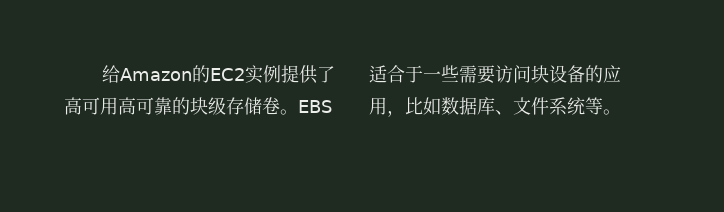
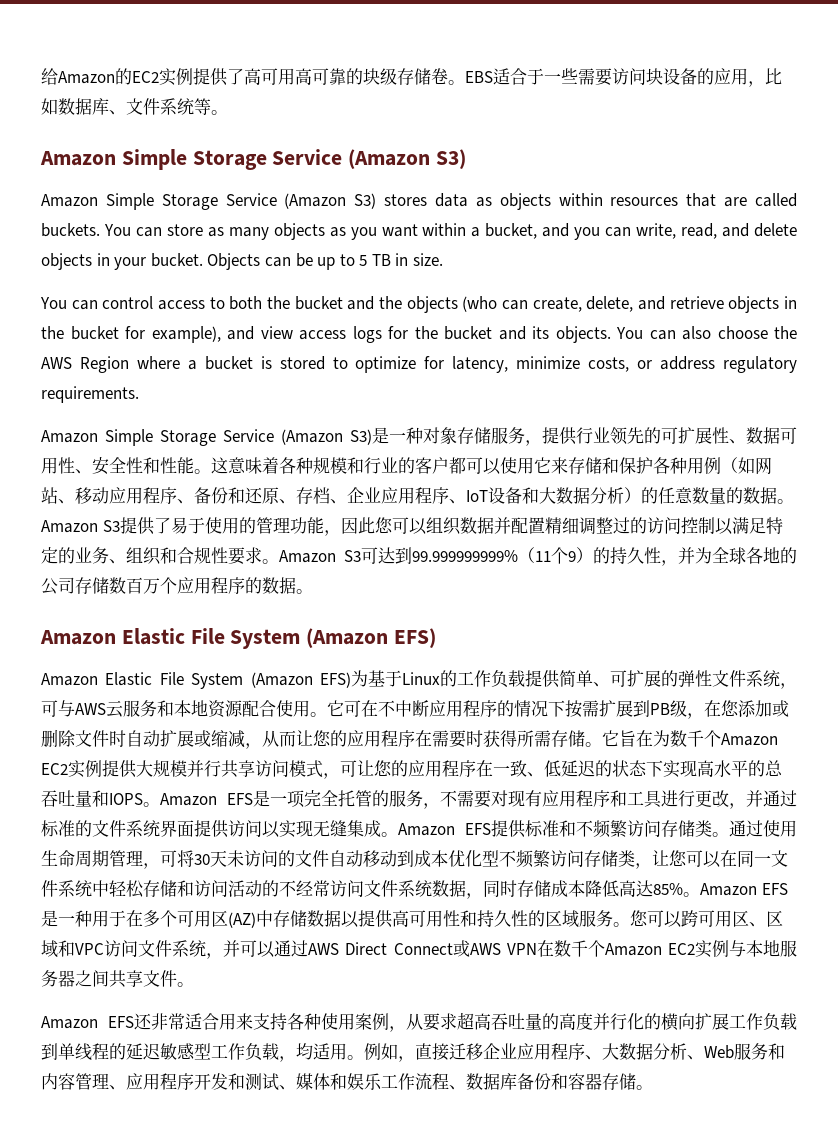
(621, 112) none -> [40,149,467,170] [41,193,797,210] [41,223,797,240] [41,253,444,270] [40,296,797,313] [41,326,797,343] [41,356,797,373] [41,386,139,403] [41,427,797,446] [41,457,772,475] [41,487,794,504] [41,517,783,536] [41,547,797,566] [41,577,313,595] [40,628,437,649] [41,670,797,689] [41,700,789,719] [41,729,778,749] [41,760,783,779] [41,790,797,809] [41,820,797,838] [41,850,788,869] [41,880,788,899] [41,910,783,928] [41,940,797,959] [41,970,194,988] [41,1012,797,1032] [41,1043,785,1062] [41,1073,653,1091] // Amazon Simple Storage Service (Amazon S3) // Amazon Simple Storage Service (Amazon S3) stores data as objects within resources that are called buckets. You can store as many objects as you want within a bucket, and you can write, read, and delete objects in your bucket. Objects can be up to 5 TB in size. // You can control access to both the bucket and the objects (who can create, delete, and retrieve objects in the bucket for example), and view access logs for the bucket and its objects. You can also choose the AWS Region where a bucket is stored to optimize for latency, minimize costs, or address regulatory requirements. // Amazon Simple Storage Service (Amazon S3)是一种对象存储服务，提供行业领先的可扩展性、数据可用性、安全性和性能。这意味着各种规模和行业的客户都可以使用它来存储和保护各种用例（如网站、移动应用程序、备份和还原、存档、企业应用程序、IoT设备和大数据分析）的任意数量的数据。Amazon S3提供了易于使用的管理功能，因此您可以组织数据并配置精细调整过的访问控制以满足特定的业务、组织和合规性要求。Amazon S3可达到99.999999999%（11个9）的持久性，并为全球各地的公司存储数百万个应用程序的数据。 // Amazon Elastic File System (Amazon EFS) // Amazon Elastic File System (Amazon EFS)为基于Linux的工作负载提供简单、可扩展的弹性文件系统，可与AWS云服务和本地资源配合使用。它可在不中断应用程序的情况下按需扩展到PB级，在您添加或删除文件时自动扩展或缩减，从而让您的应用程序在需要时获得所需存储。它旨在为数千个Amazon EC2实例提供大规模并行共享访问模式，可让您的应用程序在一致、低延迟的状态下实现高水平的总吞吐量和IOPS。Amazon EFS是一项完全托管的服务，不需要对现有应用程序和工具进行更改，并通过标准的文件系统界面提供访问以实现无缝集成。Amazon EFS提供标准和不频繁访问存储类。通过使用生命周期管理，可将30天未访问的文件自动移动到成本优化型不频繁访问存储类，让您可以在同一文件系统中轻松存储和访问活动的不经常访问文件系统数据，同时存储成本降低高达85%。Amazon EFS是一种用于在多个可用区(AZ)中存储数据以提供高可用性和持久性的区域服务。您可以跨可用区、区域和VPC访问文件系统，并可以通过AWS Direct Connect或AWS VPN在数千个Amazon EC2实例与本地服务器之间共享文件。 // Amazon EFS还非常适合用来支持各种使用案例，从要求超高吞吐量的高度并行化的横向扩展工作负载到单线程的延迟敏感型工作负载，均适用。例如，直接迁移企业应用程序、大数据分析、Web服务和内容管理、应用程序开发和测试、媒体和娱乐工作流程、数据库备份和容器存储。

